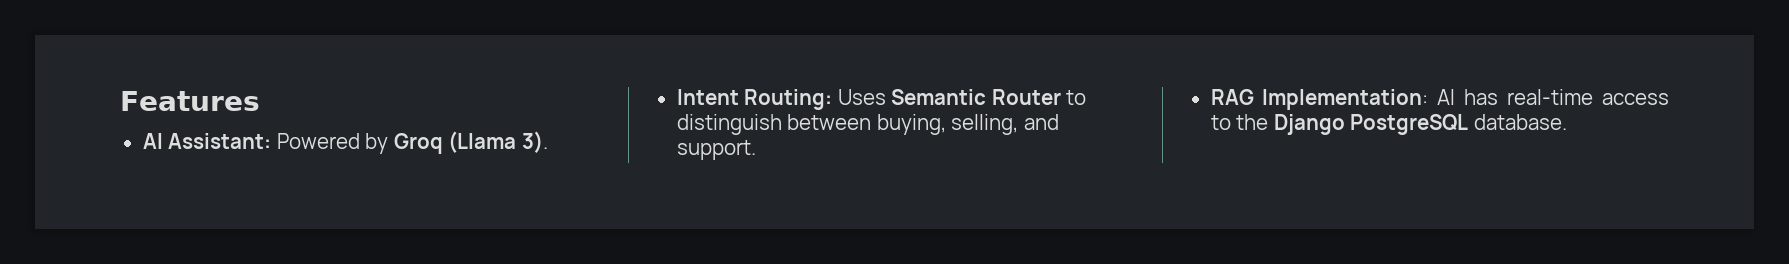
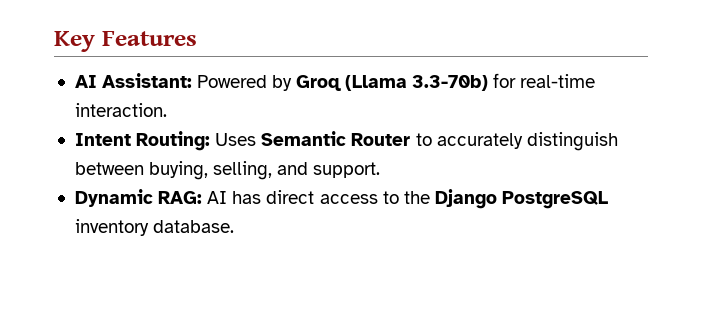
(120, 101) none -> [54,31,95,52] Key
[521,131,548,153] 3). -> [411,73,595,91] [74,103,167,117] 3.3-70b) for real-time interaction.
(1087, 97) none -> [436,133,523,149] accurately
[1210,89,1429,110] RAG Implementation: -> [74,189,203,207] Dynamic RAG:
[1507,89,1594,105] real-time -> [266,190,315,204] direct
(1469, 124) none -> [74,219,149,236] inventory

